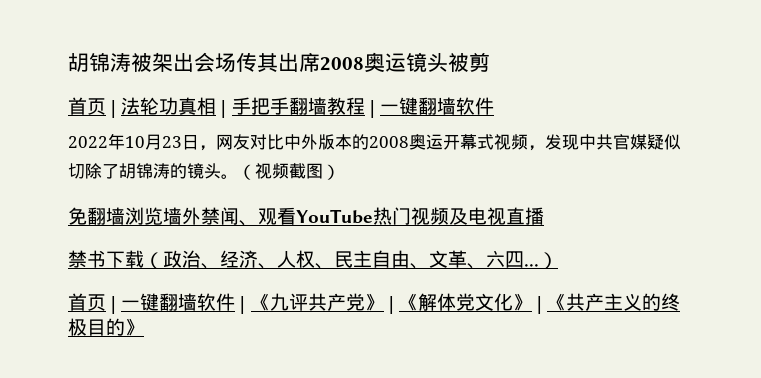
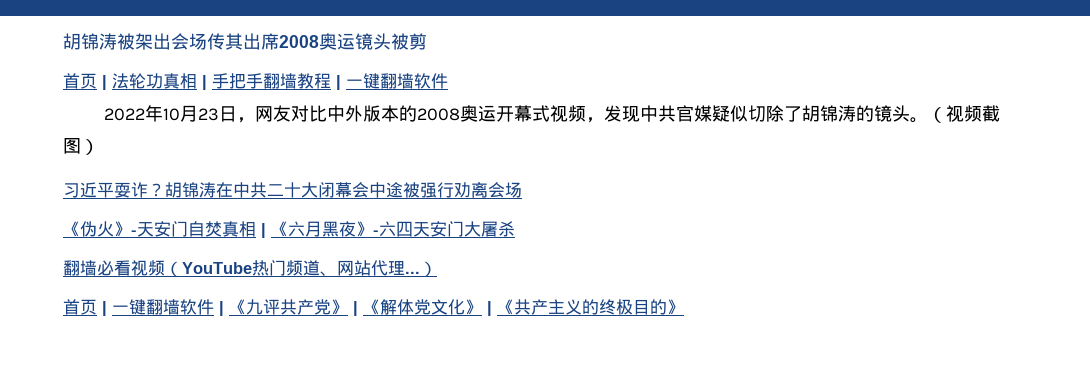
[68,207,544,226] [68,250,524,269] 免翻墙浏览墙外禁闻、观看YouTube热门视频及电视直播 // 禁书下载（政治、经济、人权、民主自由、文革、六四 -> [63,182,522,198] [63,221,515,238] [63,260,405,277] 习近平耍诈？胡锦涛在中共二十大闭幕会中途被强行劝离会场 // 《伪火》-天安门自焚真相 | 《六月黑夜》-六四天安门大屠杀 // 翻墙必看视频（YouTube热门频道、网站代理

